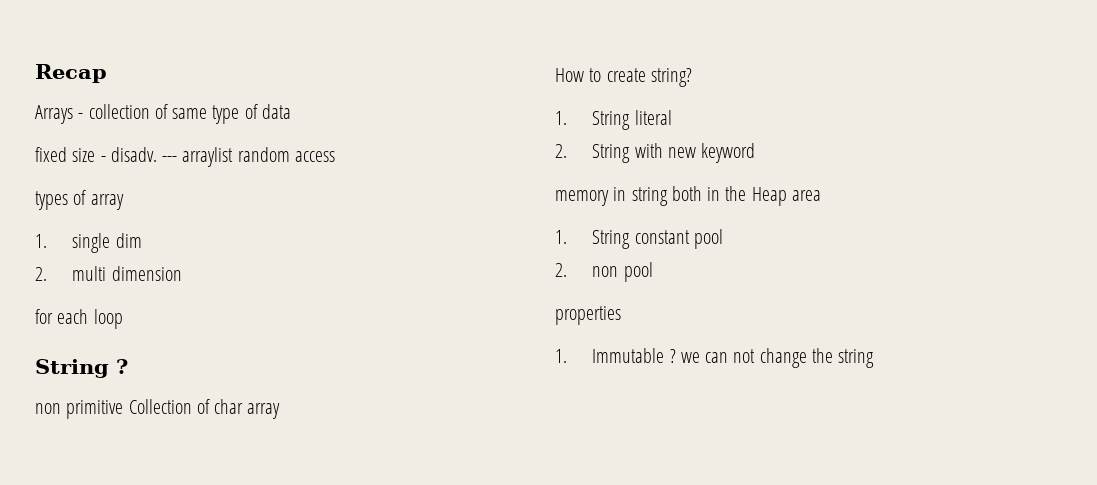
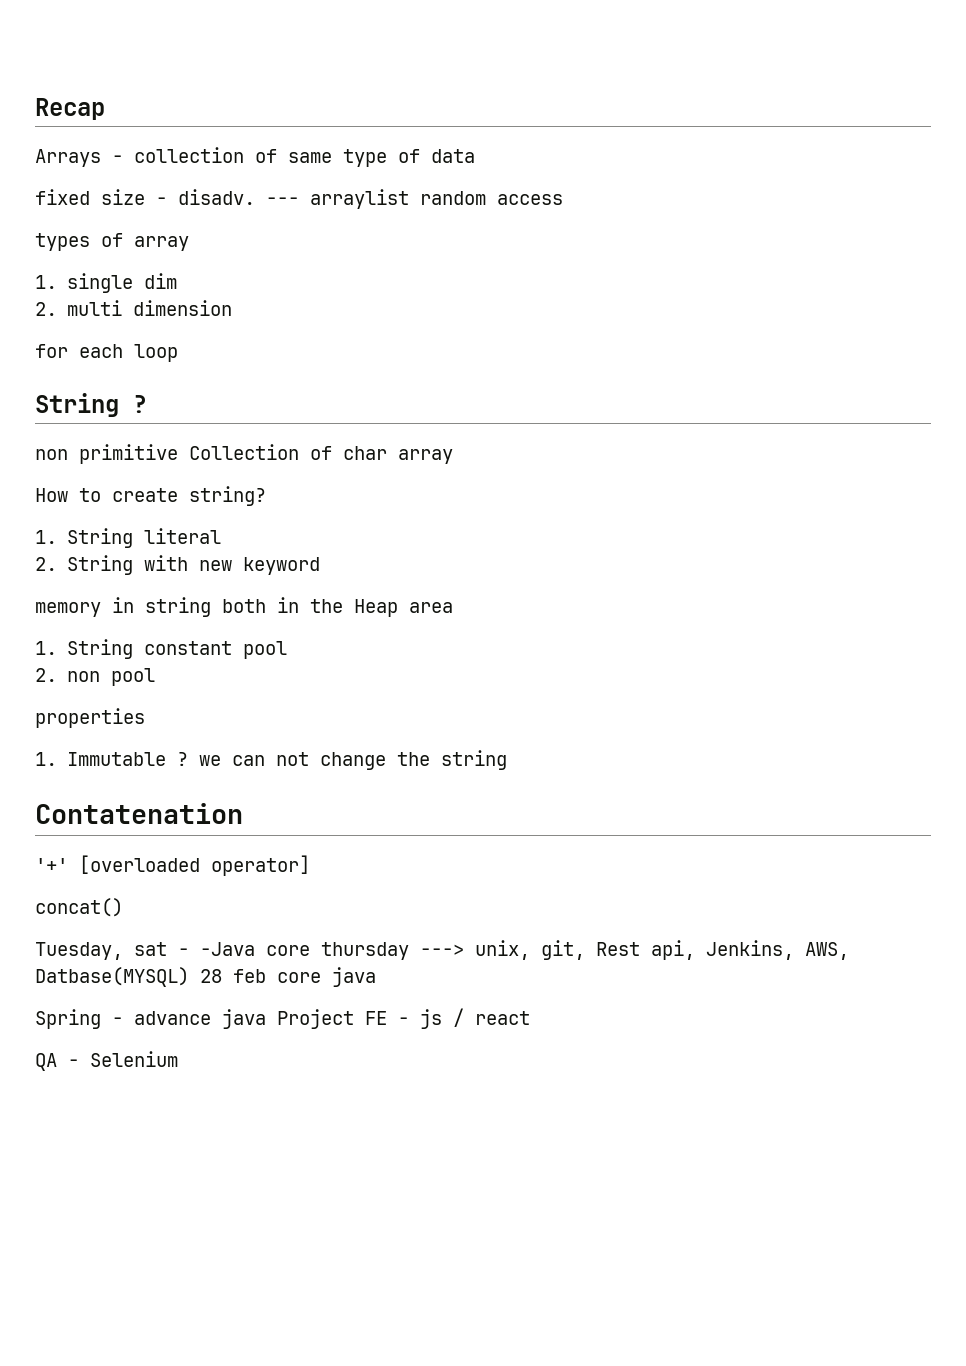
(875, 358) none -> [35,803,243,824] [35,855,310,876] [35,898,123,917] [35,940,849,960] [35,967,376,987] [35,1008,530,1029] [35,1051,178,1071] // Contatenation // '+' [overloaded operator] // concat() // Tuesday, sat - -Java core thursday ---> unix, git, Rest api, Jenkins, AWS, Datbase(MYSQL) 28 feb core java // Spring - advance java Project FE - js / react // QA - Selenium

